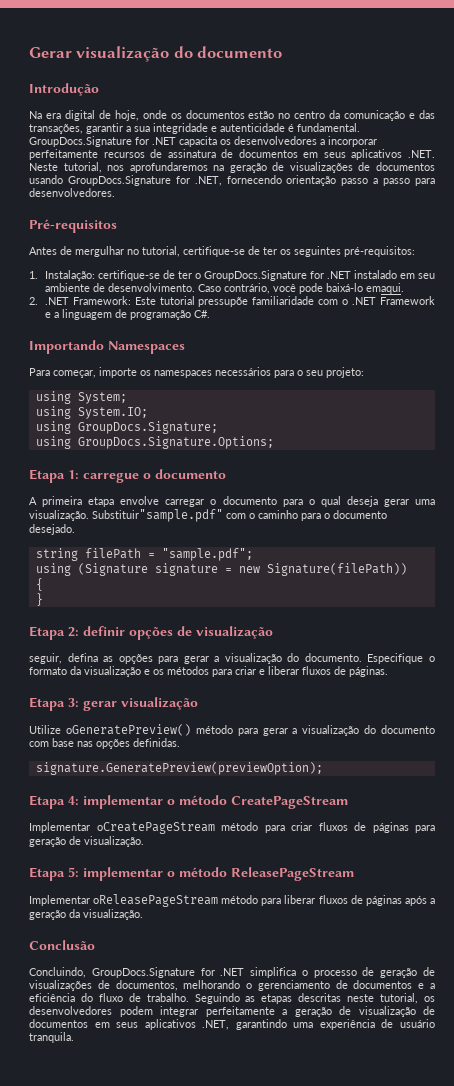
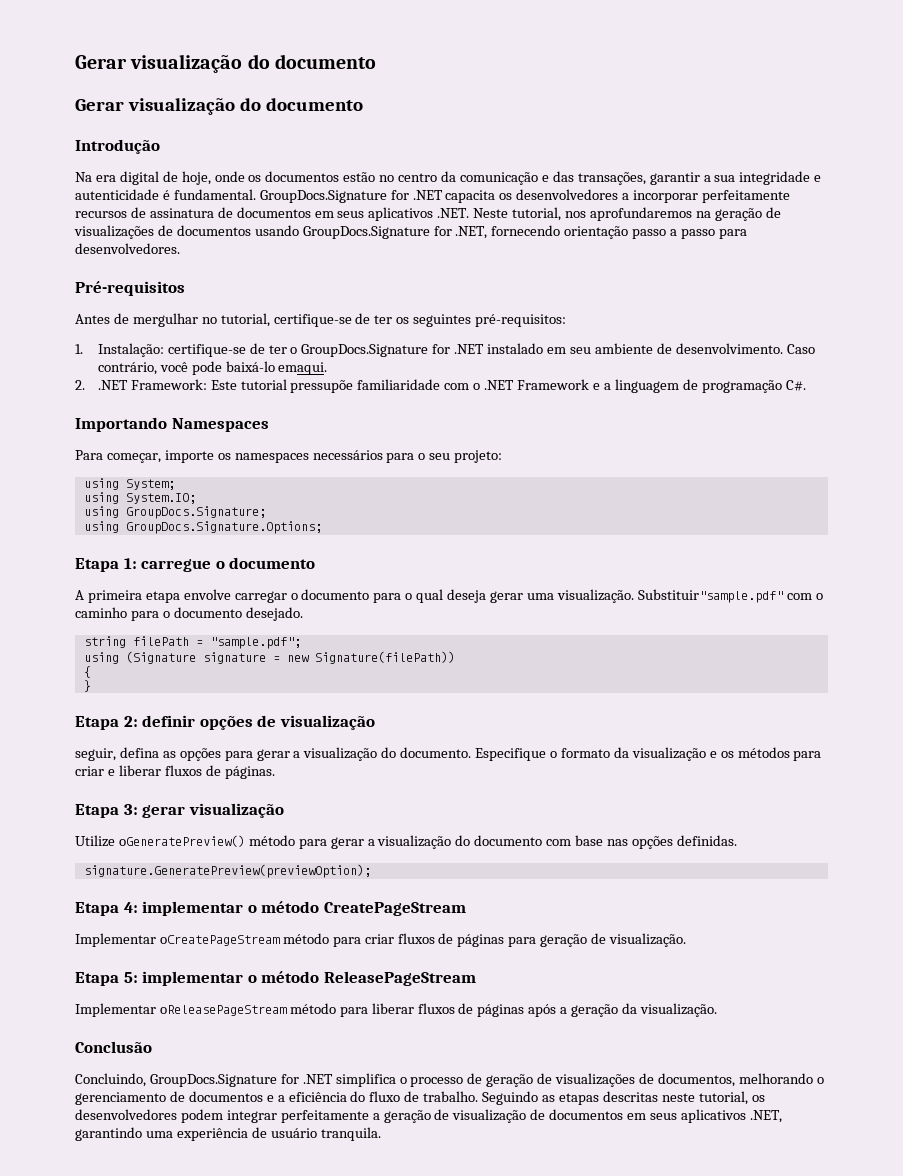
[29,46,283,62] Gerar visualização do documento -> [75,54,376,73] [75,98,363,115] Gerar visualização do documento // Gerar visualização do documento

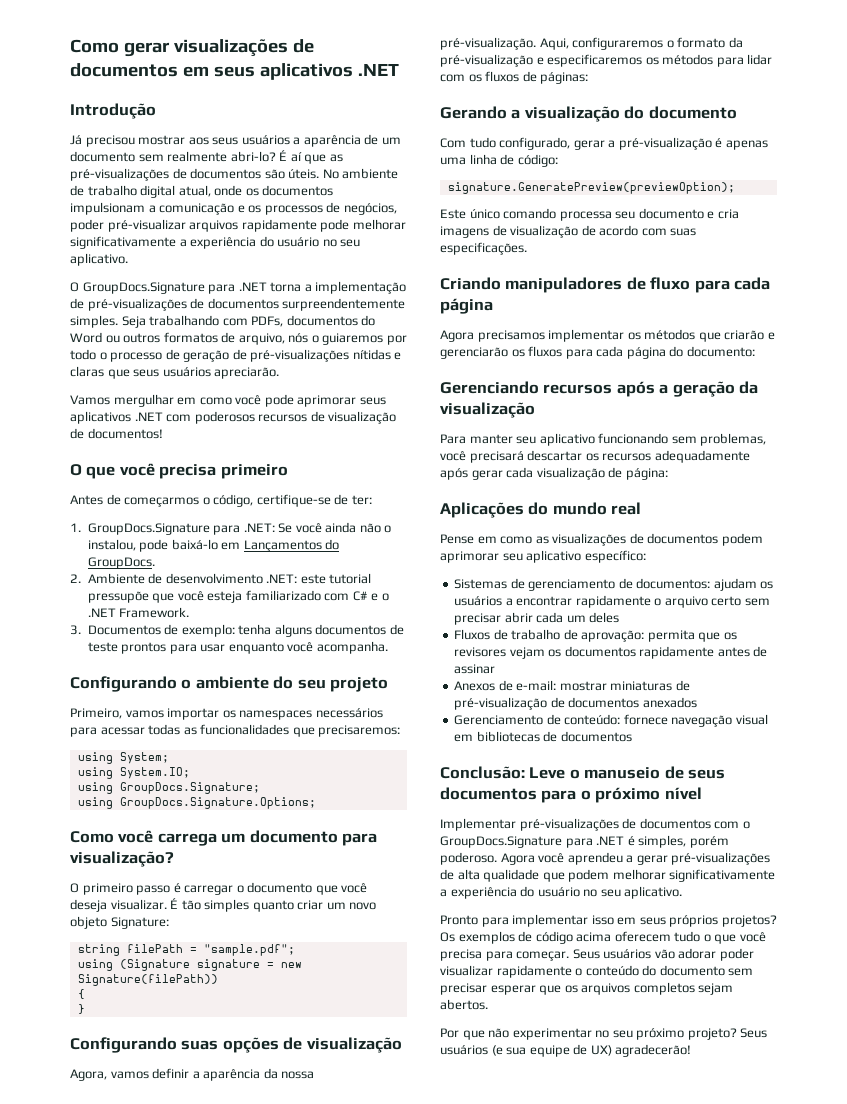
[75,54,376,73] [75,98,363,115] [75,139,160,154] [75,171,822,185] [75,189,791,203] [75,207,781,221] [74,225,747,239] [75,243,180,254] [75,281,185,296] [75,313,567,327] [75,343,815,357] [97,361,328,375] [75,379,806,393] [75,417,269,432] [75,450,503,463] Gerar visualização do documento // Gerar visualização do documento // Introdução // Na era digital de hoje, onde os documentos estão no centro da comunicação e das transações, garantir a sua integridade e autenticidade é fundamental. GroupDocs.Signature for .NET capacita os desenvolvedores a incorporar perfeitamente recursos de assinatura de documentos em seus aplicativos .NET. Neste tutorial, nos aprofundaremos na geração de visualizações de documentos usando GroupDocs.Signature for .NET, fornecendo orientação passo a passo para desenvolvedores. // Pré-requisitos // Antes de mergulhar no tutorial, certifique-se de ter os seguintes pré-requisitos: // 1. Instalação: certifique-se de ter o GroupDocs.Signature for .NET instalado em seu ambiente de desenvolvimento. Caso contrário, você pode baixá-lo emaqui. // 2. .NET Framework: Este tutorial pressupõe familiaridade com o .NET Framework e a linguagem de programação C#. // Importando Namespaces // Para começar, importe os namespaces necessários para o seu projeto: -> [70,39,314,57] [70,63,399,80] [70,103,156,119] [70,134,401,147] [70,150,343,164] [70,168,399,181] [70,185,334,198] [70,202,397,215] [70,219,406,232] [70,236,361,249] [70,253,128,266] [70,281,407,294] [70,298,406,311] [70,315,376,328] [70,332,407,345] [70,349,402,362] [70,366,280,379] [70,394,386,407] [70,411,397,424] [70,428,163,439] [70,463,288,479] [70,494,372,507] [70,522,392,535] [87,539,340,552] [87,557,155,569] [70,573,372,584] [87,590,389,603] [87,607,190,618] [70,624,404,637] [87,641,388,654] [70,676,389,692] [70,708,383,720] [70,724,401,737] Como gerar visualizações de documentos em seus aplicativos .NET // Introdução // Já precisou mostrar aos seus usuários a aparência de um documento sem realmente abri-lo? É aí que as pré-visualizações de documentos são úteis. No ambiente de trabalho digital atual, onde os documentos impulsionam a comunicação e os processos de negócios, poder pré-visualizar arquivos rapidamente pode melhorar significativamente a experiência do usuário no seu aplicativo. // O GroupDocs.Signature para .NET torna a implementação de pré-visualizações de documentos surpreendentemente simples. Seja trabalhando com PDFs, documentos do Word ou outros formatos de arquivo, nós o guiaremos por todo o processo de geração de pré-visualizações nítidas e claras que seus usuários apreciarão. // Vamos mergulhar em como você pode aprimorar seus aplicativos .NET com poderosos recursos de visualização de documentos! // O que você precisa primeiro // Antes de começarmos o código, certifique-se de ter: // 1. GroupDocs.Signature para .NET: Se você ainda não o instalou, pode baixá-lo em Lançamentos do GroupDocs. // 2. Ambiente de desenvolvimento .NET: este tutorial pressupõe que você esteja familiarizado com C# e o .NET Framework. // 3. Documentos de exemplo: tenha alguns documentos de teste prontos para usar enquanto você acompanha. // Configurando o ambiente do seu projeto // Primeiro, vamos importar os namespaces necessários para acessar todas as funcionalidades que precisaremos:
[75,557,316,572] [75,589,823,603] [75,607,303,621] Etapa 1: carregue o documento // A primeira etapa envolve carregar o documento para o qual deseja gerar uma visualização. Substituir"sample.pdf" com o caminho para o documento desejado. -> [70,830,378,846] [70,851,174,867] [70,882,368,895] [70,898,377,912] [70,916,169,929] Como você carrega um documento para visualização? // O primeiro passo é carregar o documento que você deseja visualizar. É tão simples quanto criar um novo objeto Signature:
[75,715,196,730] Etapa 2: definir -> [70,1037,219,1053] Configurando suas
[75,747,822,761] [75,765,275,779] [75,803,284,818] [75,835,737,849] [83,864,371,878] [75,901,466,916] [75,933,687,947] [75,971,476,986] [75,1003,717,1017] [75,1041,152,1053] [75,1073,824,1087] [75,1091,765,1105] [75,1109,782,1123] [75,1127,381,1141] seguir, defina as opções para gerar a visualização do documento. Especifique o formato da visualização e os métodos para criar e liberar fluxos de páginas. // Etapa 3: gerar visualização // Utilize oGeneratePreview() método para gerar a visualização do documento com base nas opções definidas. // signature.GeneratePreview(previewOption); // Etapa 4: implementar o método CreatePageStream // Implementar oCreatePageStream método para criar fluxos de páginas para geração de visualização. // Etapa 5: implementar o método ReleasePageStream // Implementar oReleasePageStream método para liberar fluxos de páginas após a geração da visualização. // Conclusão // Concluindo, GroupDocs.Signature for .NET simplifica o processo de geração de visualizações de documentos, melhorando o gerenciamento de documentos e a eficiência do fluxo de trabalho. Seguindo as etapas descritas neste tutorial, os desenvolvedores podem integrar perfeitamente a geração de visualização de documentos em seus aplicativos .NET, garantindo uma experiência de usuário tranquila. -> [70,1068,315,1081] [440,37,743,50] [440,54,773,67] [440,71,589,84] [440,106,737,122] [440,137,768,150] [440,154,558,167] [447,182,735,194] [440,208,739,221] [440,225,697,238] [440,242,527,255] [440,277,771,293] [440,298,493,314] [440,329,775,342] [440,346,755,359] [440,381,759,397] [440,402,535,418] [440,433,767,446] [440,450,750,463] [440,467,668,480] [440,502,642,518] [440,533,763,546] [440,550,646,563] [454,578,774,591] [454,595,770,608] [454,612,620,625] [454,629,737,642] [454,646,768,659] [454,664,496,674] [454,680,690,691] [454,697,697,710] [454,714,768,727] [454,731,632,742] [440,766,726,779] [440,787,702,803] [440,818,750,831] [440,835,729,848] [440,852,771,865] [440,869,776,882] [440,886,683,899] [440,914,777,927] [440,931,766,944] [440,948,754,961] [440,965,754,978] [440,982,734,995] [440,999,488,1010] [440,1028,768,1040] [440,1044,692,1057] Agora, vamos definir a aparência da nossa pré-visualização. Aqui, configuraremos o formato da pré-visualização e especificaremos os métodos para lidar com os fluxos de páginas: // Gerando a visualização do documento // Com tudo configurado, gerar a pré-visualização é apenas uma linha de código: // signature.GeneratePreview(previewOption); // Este único comando processa seu documento e cria imagens de visualização de acordo com suas especificações. // Criando manipuladores de fluxo para cada página // Agora precisamos implementar os métodos que criarão e gerenciarão os fluxos para cada página do documento: // Gerenciando recursos após a geração da visualização // Para manter seu aplicativo funcionando sem problemas, você precisará descartar os recursos adequadamente após gerar cada visualização de página: // Aplicações do mundo real // Pense em como as visualizações de documentos podem aprimorar seu aplicativo específico: // Sistemas de gerenciamento de documentos: ajudam os usuários a encontrar rapidamente o arquivo certo sem precisar abrir cada um deles // Fluxos de trabalho de aprovação: permita que os revisores vejam os documentos rapidamente antes de assinar // Anexos de e-mail: mostrar miniaturas de pré-visualização de documentos anexados // Gerenciamento de conteúdo: fornece navegação visual em bibliotecas de documentos // Conclusão: Leve o manuseio de seus documentos para o próximo nível // Implementar pré-visualizações de documentos com o GroupDocs.Signature para .NET é simples, porém poderoso. Agora você aprendeu a gerar pré-visualizações de alta qualidade que podem melhorar significativamente a experiência do usuário no seu aplicativo. // Pronto para implementar isso em seus próprios projetos? Os exemplos de código acima oferecem tudo o que você precisa para começar. Seus usuários vão adorar poder visualizar rapidamente o conteúdo do documento sem precisar esperar que os arquivos completos sejam abertos. // Por que não experimentar no seu próximo projeto? Seus usuários (e sua equipe de UX) agradecerão!

